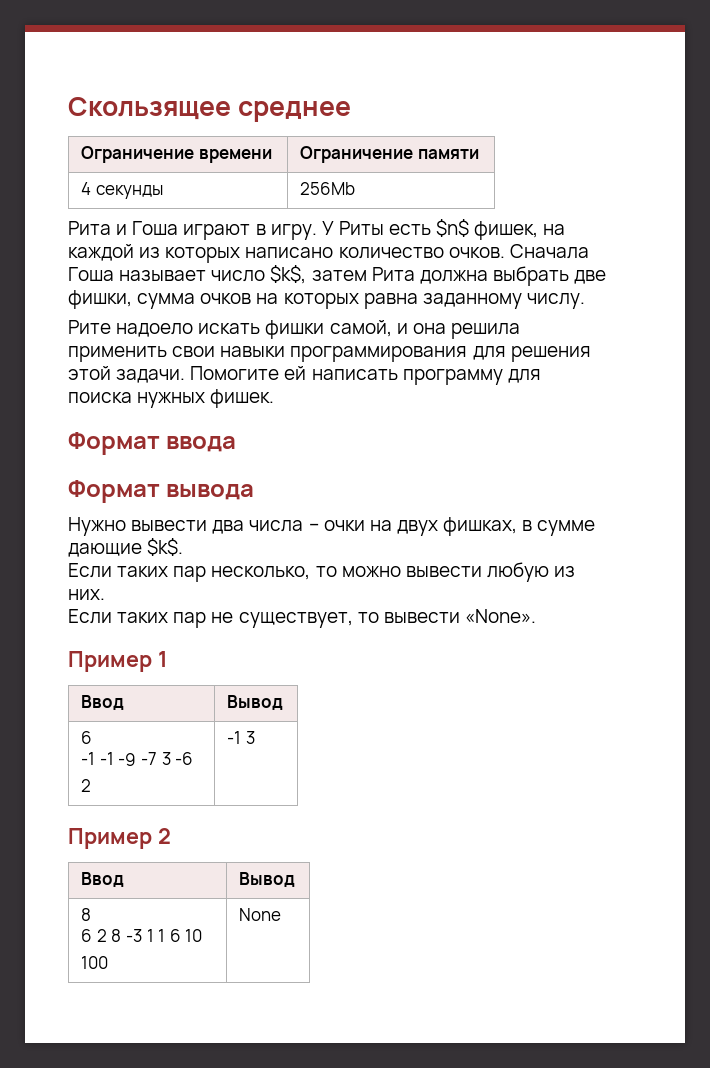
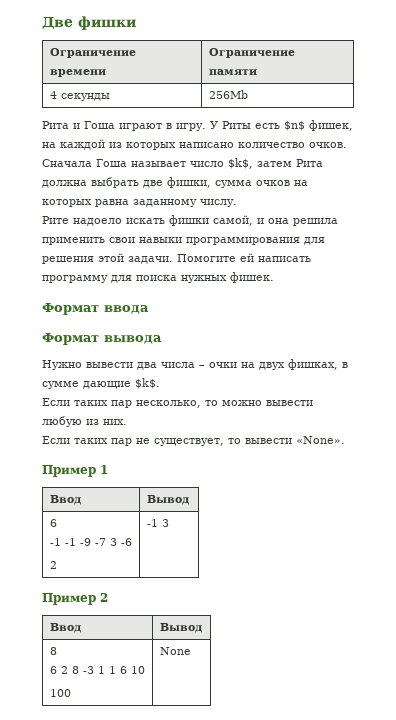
[68,97,352,122] Скользящее среднее -> [42,16,136,30] Две фишки

